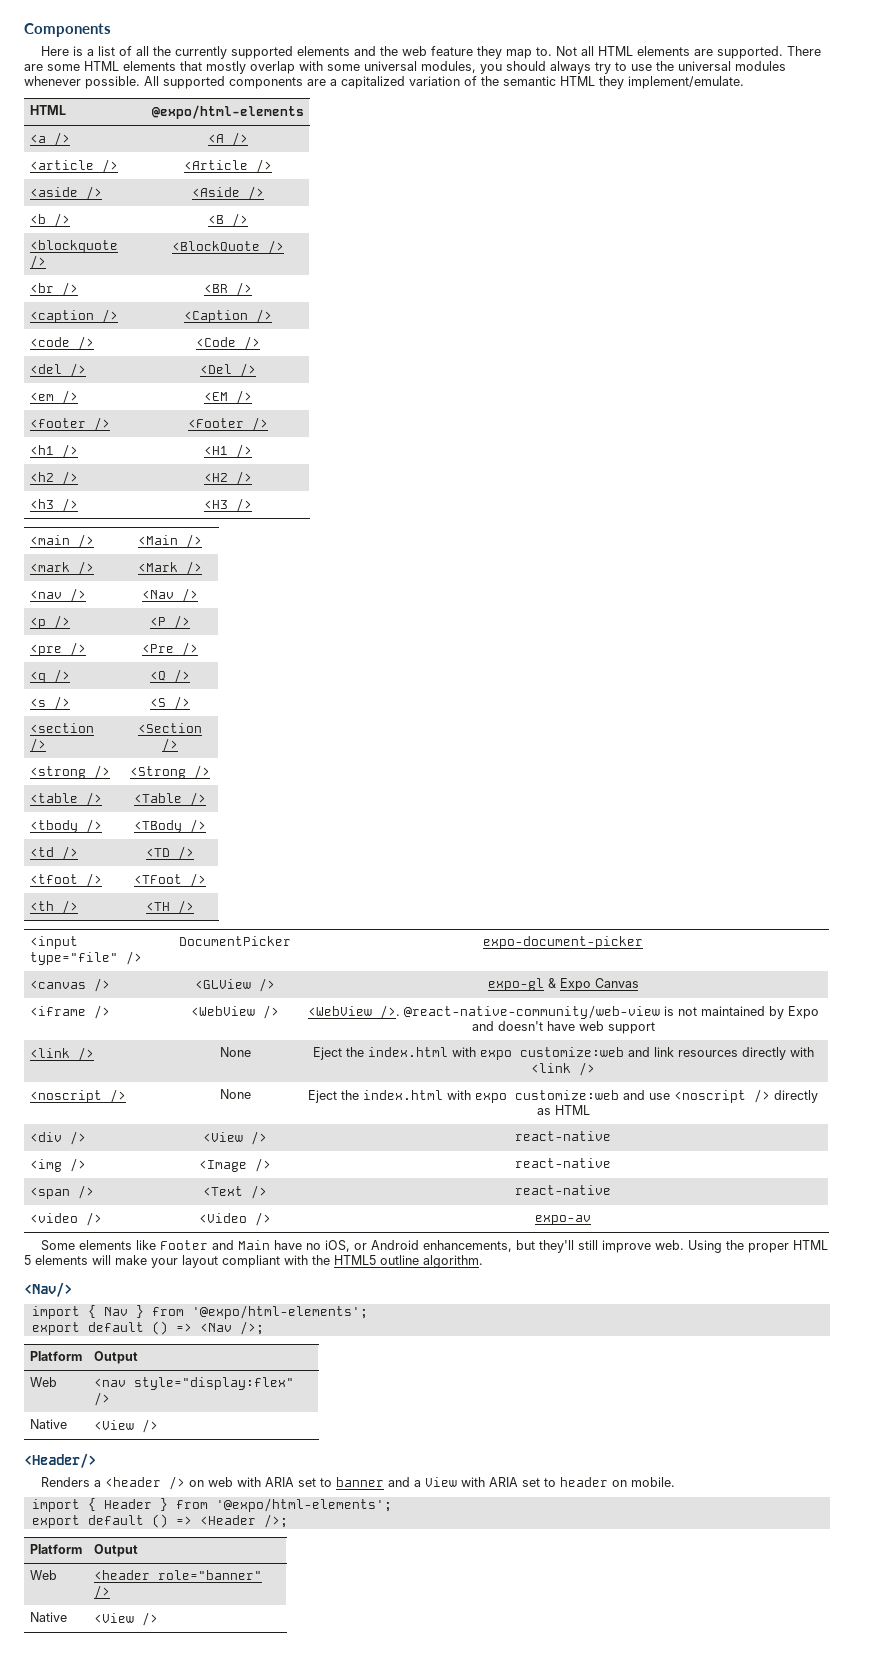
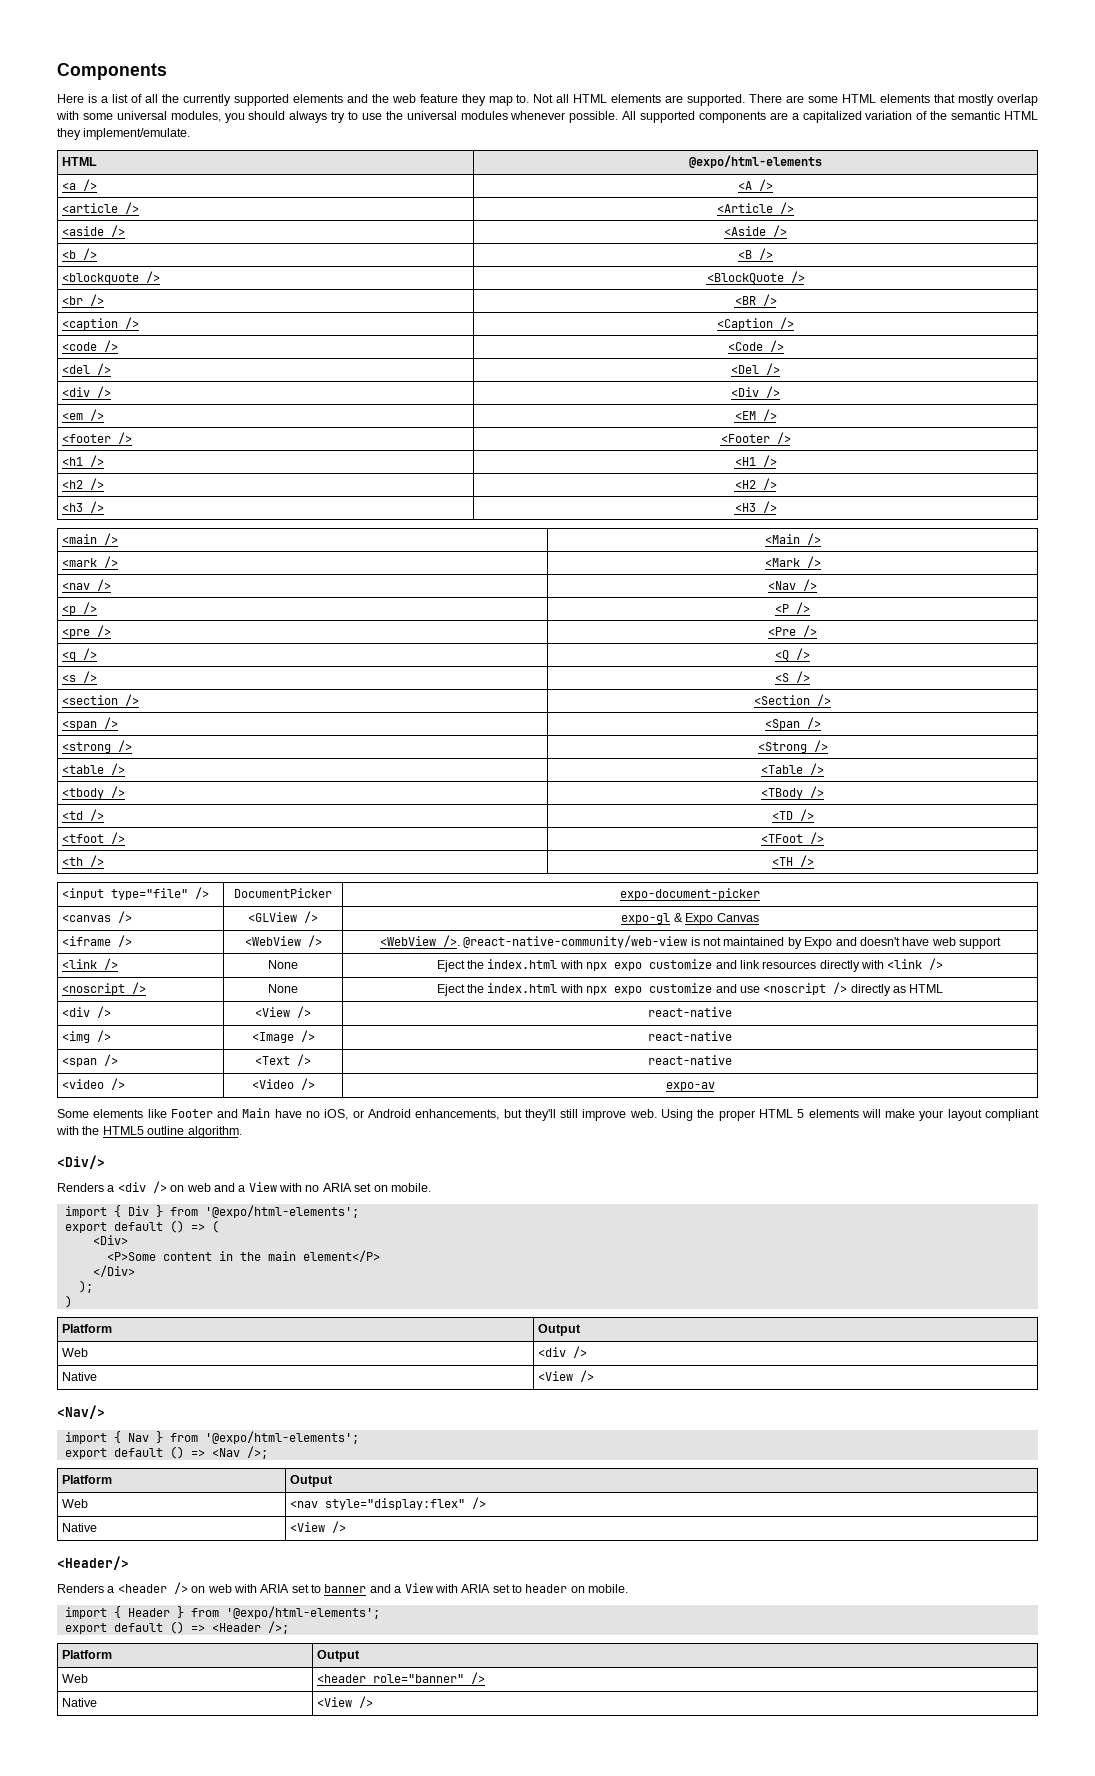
(256, 370) none -> [62,386,112,398] [730,386,780,398] // <div /> | <Div />
(178, 745) none -> [62,717,119,730] [764,717,821,730] // <span /> | <Span />
[479,1047,624,1060] expo customize:web -> [586,959,713,971] npx expo customize
[475,1090,619,1103] expo customize:web -> [586,983,713,995] npx expo customize
(483, 1261) none -> [57,1155,105,1169] [57,1181,431,1193] [64,1205,359,1218] [64,1220,219,1233] [92,1235,128,1245] [106,1250,380,1262] [92,1265,135,1277] [78,1280,93,1293] [64,1295,72,1308] [62,1324,113,1333] [538,1324,582,1336] [62,1348,89,1357] [538,1346,588,1358] [62,1372,98,1381] [538,1370,595,1382] // <Div/> // Renders a <div /> on web and a View with no ARIA set on mobile. // import { Div } from '@expo/html-elements'; // export default () => ( // <Div> // <P>Some content in the main element</P> // </Div> // ); // ) // Platform | Output // Web | <div /> // Native | <View />

